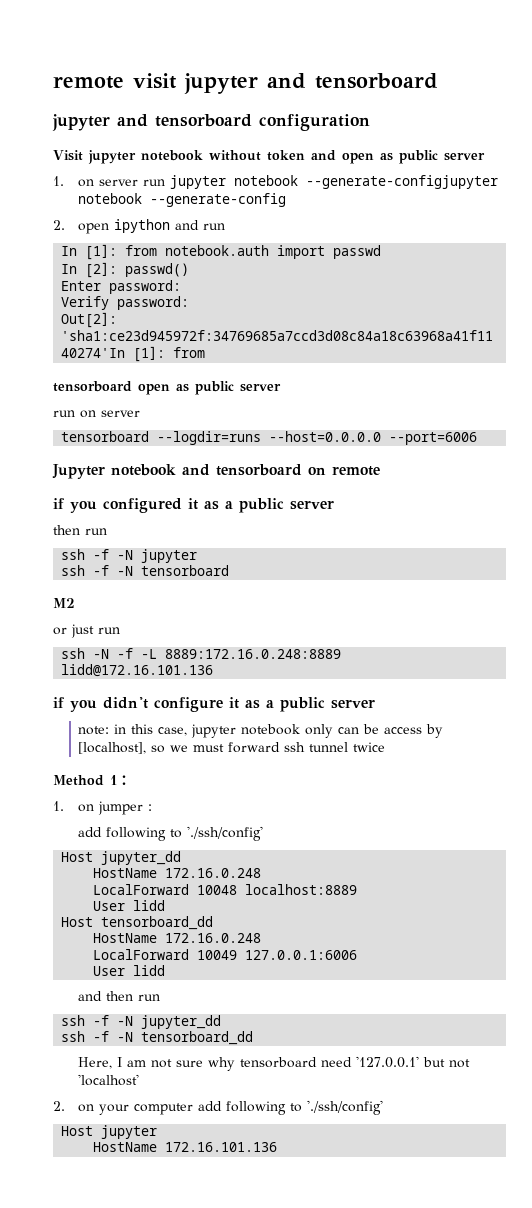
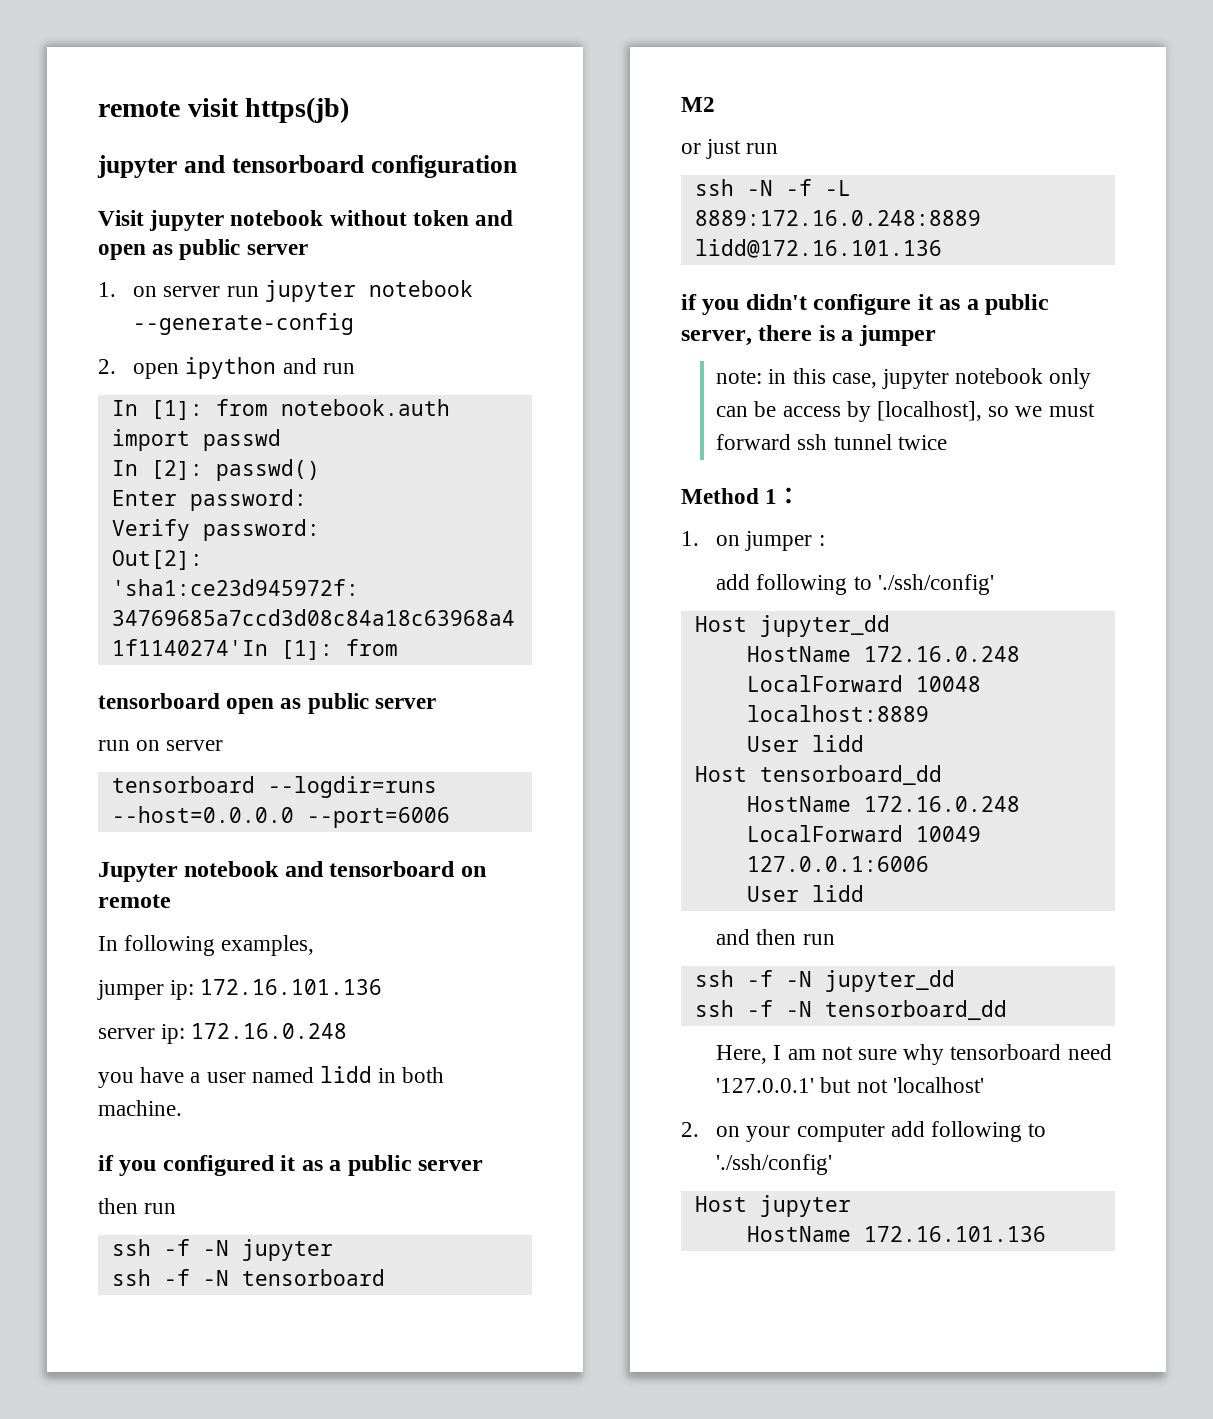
[184,73,438,94] jupyter and tensorboard -> [245,97,350,123] https(jb)
[306,175,499,189] [78,193,143,204] --generate-configjupyter notebook -> (473, 288) none
(380, 471) none -> [98,935,315,956] [97,979,383,1000] [98,1023,348,1044] [98,1066,445,1088] [98,1100,182,1116] // In following examples, // jumper ip: 172.16.101.136 // server ip: 172.16.0.248 // you have a user named lidd in both machine.
[331,700,375,709] server -> [681,325,936,346] server, there is a jumper

